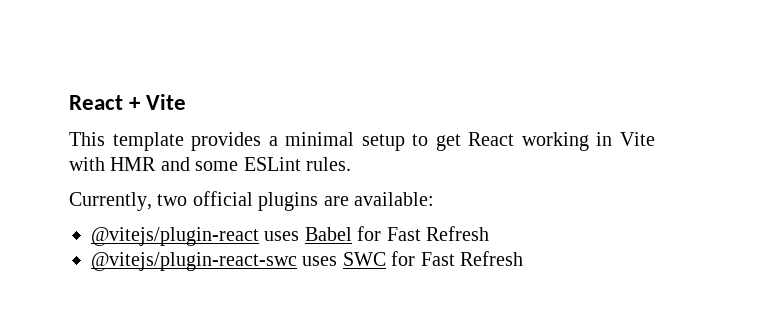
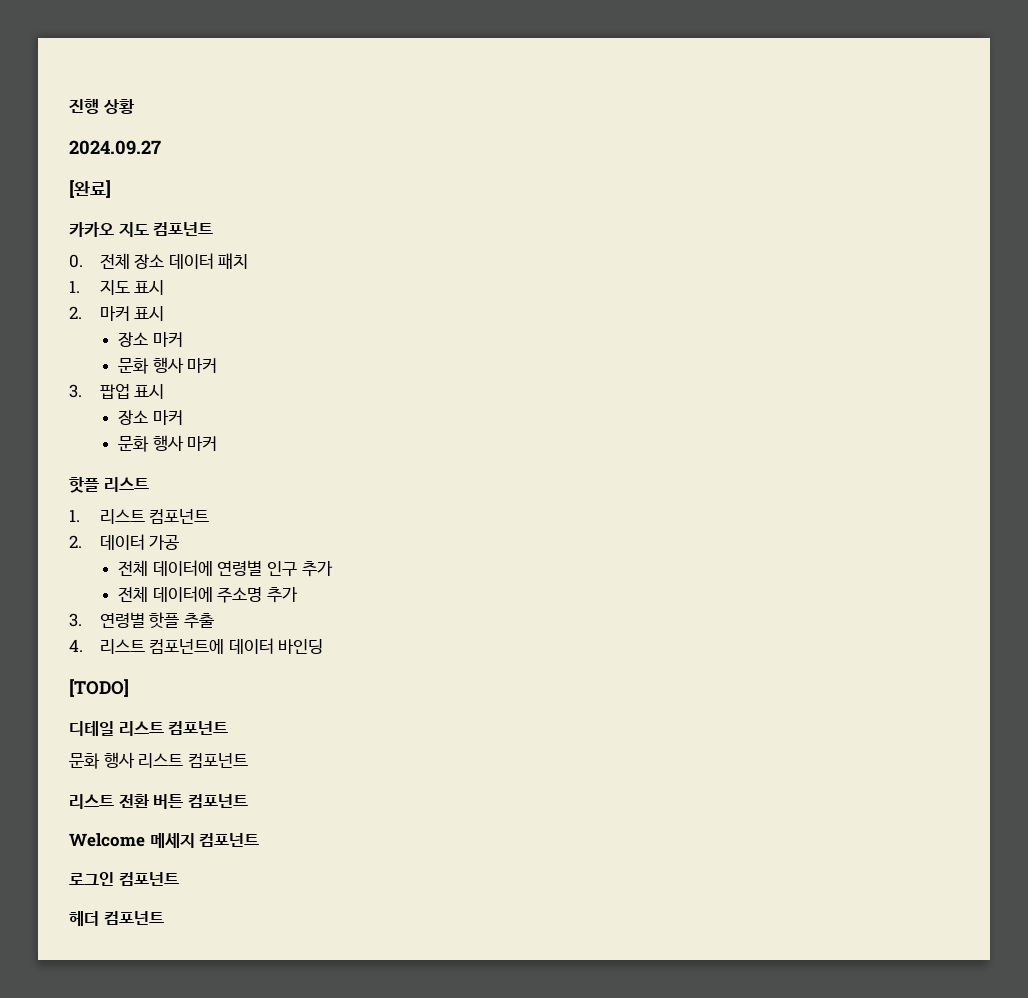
[69,94,187,110] [69,132,655,151] [69,157,351,171] [69,191,434,211] [91,226,489,246] [91,251,523,271] React + Vite // This template provides a minimal setup to get React working in Vite with HMR and some ESLint rules. // Currently, two official plugins are available: // @vitejs/plugin-react uses Babel for Fast Refresh // @vitejs/plugin-react-swc uses SWC for Fast Refresh -> [69,99,135,114] [69,140,161,155] [69,180,111,198] [69,222,214,237] [69,253,249,269] [69,280,165,295] [69,306,165,321] [118,332,183,347] [118,357,218,374] [69,384,165,399] [118,410,183,425] [118,435,218,452] [69,477,149,493] [69,509,210,524] [69,534,180,550] [118,560,333,577] [118,586,299,603] [69,612,214,629] [69,638,324,654] [69,679,129,697] [69,721,229,736] [69,752,248,769] [69,794,248,809] [69,833,260,848] [69,872,179,886] [69,911,164,926] 진행 상황 // 2024.09.27 // [완료] // 카카오 지도 컴포넌트 // 0. 전체 장소 데이터 패치 // 1. 지도 표시 // 2. 마커 표시 // 장소 마커 // 문화 행사 마커 // 3. 팝업 표시 // 장소 마커 // 문화 행사 마커 // 핫플 리스트 // 1. 리스트 컴포넌트 // 2. 데이터 가공 // 전체 데이터에 연령별 인구 추가 // 전체 데이터에 주소명 추가 // 3. 연령별 핫플 추출 // 4. 리스트 컴포넌트에 데이터 바인딩 // [TODO] // 디테일 리스트 컴포넌트 // 문화 행사 리스트 컴포넌트 // 리스트 전환 버튼 컴포넌트 // Welcome 메세지 컴포넌트 // 로그인 컴포넌트 // 헤더 컴포넌트

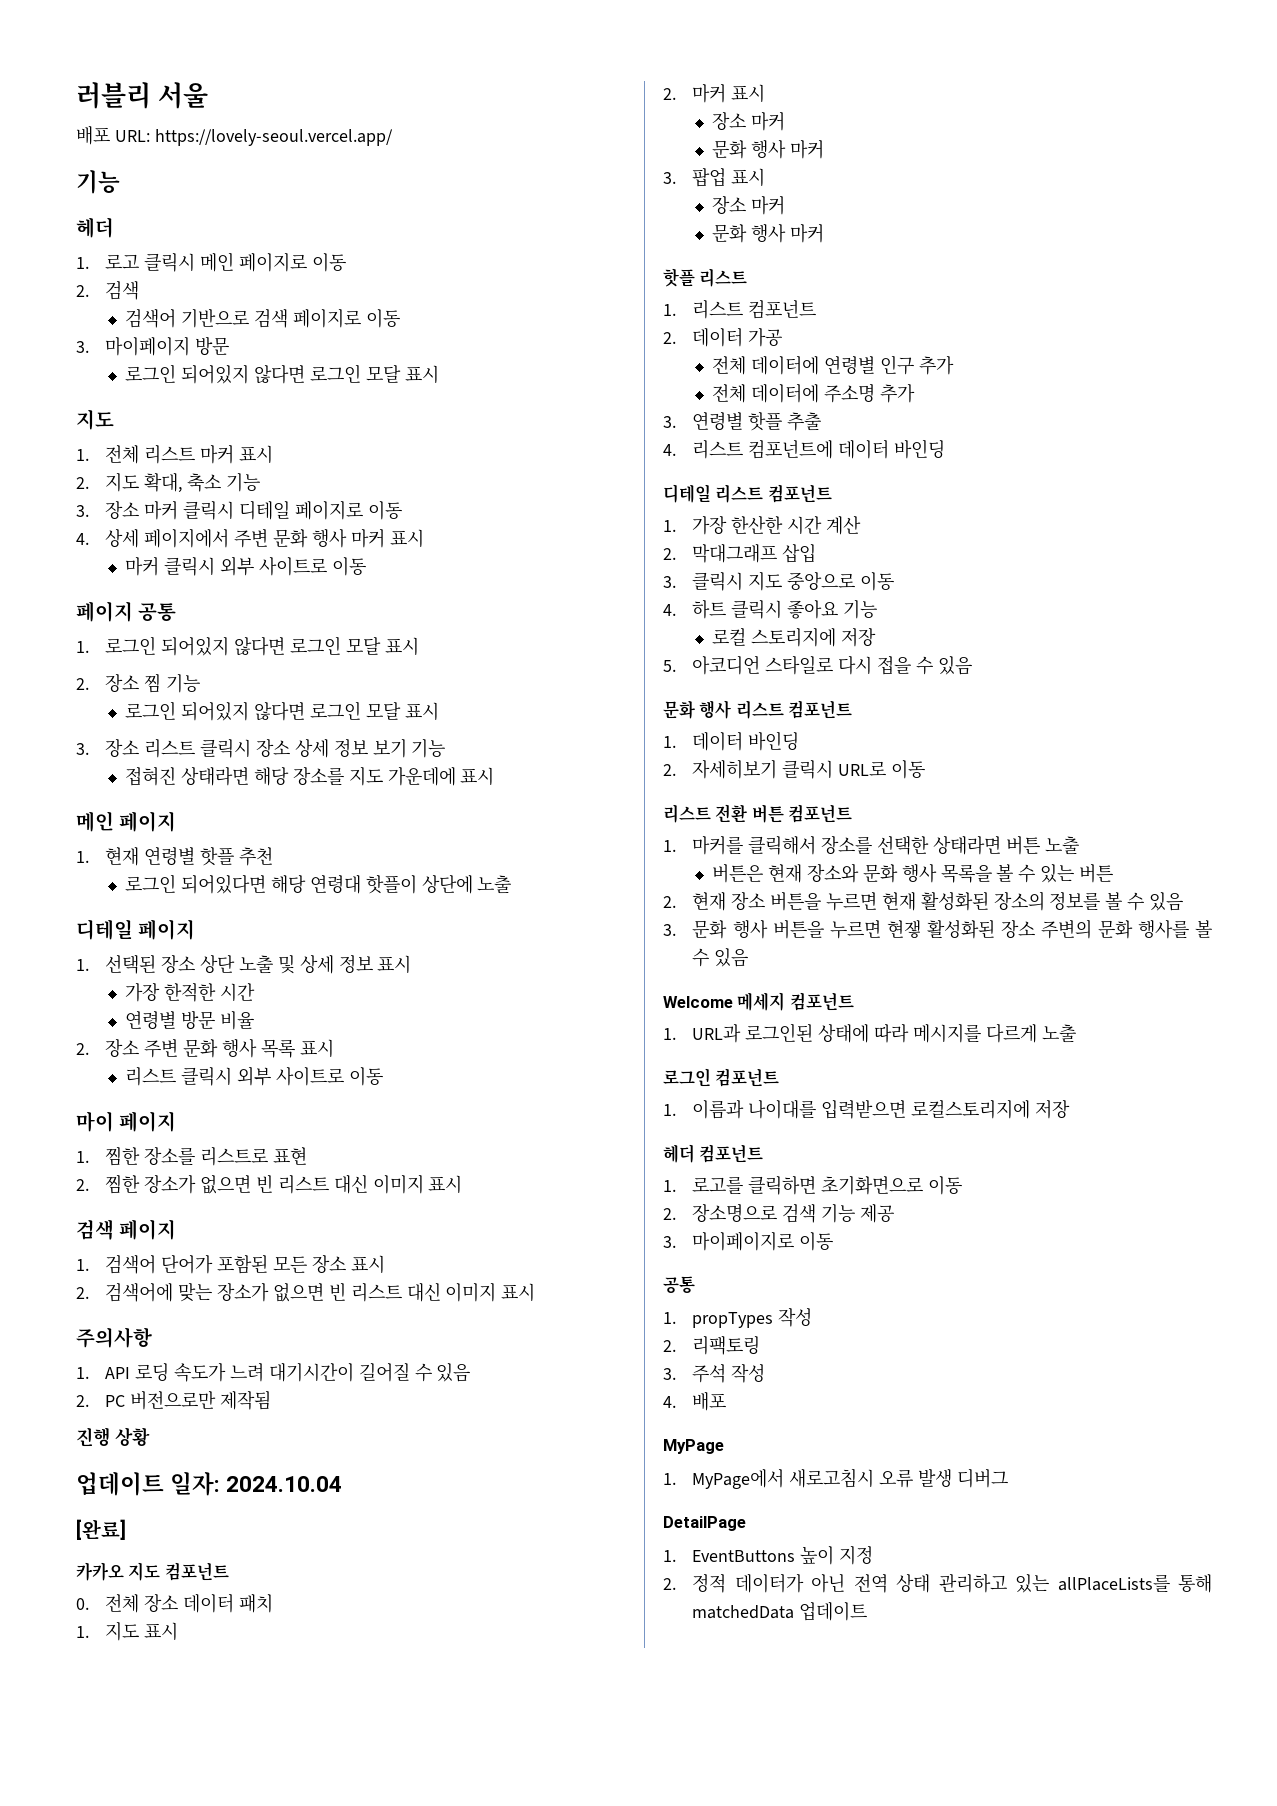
(69, 106) none -> [76,82,209,109] [76,126,393,146] [76,170,120,194] [76,217,114,238] [76,252,346,272] [76,281,140,300] [125,308,400,328] [76,336,230,356] [125,364,439,384] [76,409,114,430] [76,445,274,464] [76,472,261,493] [76,500,402,520] [76,528,424,548] [125,556,366,576] [76,601,177,622] [76,636,419,656] [76,673,201,693] [125,701,439,721] [76,739,446,758] [125,766,495,786] [76,811,177,832] [76,847,274,866] [125,874,512,894] [76,919,196,940] [76,955,412,974] [125,983,255,1002] [125,1010,254,1030] [76,1039,334,1058] [125,1066,383,1086] [76,1111,177,1132] [76,1146,308,1166] [76,1174,463,1194] [76,1219,177,1240] [76,1255,385,1274] [76,1282,536,1302] [76,1327,152,1348] [76,1363,471,1382] [76,1391,272,1410] 러블리 서울 // 배포 URL: https://lovely-seoul.vercel.app/ // 기능 // 헤더 // 1. 로고 클릭시 메인 페이지로 이동 // 2. 검색 // 검색어 기반으로 검색 페이지로 이동 // 3. 마이페이지 방문 // 로그인 되어있지 않다면 로그인 모달 표시 // 지도 // 1. 전체 리스트 마커 표시 // 2. 지도 확대, 축소 기능 // 3. 장소 마커 클릭시 디테일 페이지로 이동 // 4. 상세 페이지에서 주변 문화 행사 마커 표시 // 마커 클릭시 외부 사이트로 이동 // 페이지 공통 // 1. 로그인 되어있지 않다면 로그인 모달 표시 // 2. 장소 찜 기능 // 로그인 되어있지 않다면 로그인 모달 표시 // 3. 장소 리스트 클릭시 장소 상세 정보 보기 기능 // 접혀진 상태라면 해당 장소를 지도 가운데에 표시 // 메인 페이지 // 1. 현재 연령별 핫플 추천 // 로그인 되어있다면 해당 연령대 핫플이 상단에 노출 // 디테일 페이지 // 1. 선택된 장소 상단 노출 및 상세 정보 표시 // 가장 한적한 시간 // 연령별 방문 비율 // 2. 장소 주변 문화 행사 목록 표시 // 리스트 클릭시 외부 사이트로 이동 // 마이 페이지 // 1. 찜한 장소를 리스트로 표현 // 2. 찜한 장소가 없으면 빈 리스트 대신 이미지 표시 // 검색 페이지 // 1. 검색어 단어가 포함된 모든 장소 표시 // 2. 검색어에 맞는 장소가 없으면 빈 리스트 대신 이미지 표시 // 주의사항 // 1. API 로딩 속도가 느려 대기시간이 길어질 수 있음 // 2. PC 버전으로만 제작됨 //
[69,140,161,155] 2024.09.27 -> [76,1472,343,1496] 업데이트 일자: 2024.10.04
[69,679,129,697] // [TODO] -> (946, 449) none
[69,752,248,769] [69,794,248,809] [69,833,260,848] [69,872,179,886] [69,911,164,926] 문화 행사 리스트 컴포넌트 // 리스트 전환 버튼 컴포넌트 // Welcome 메세지 컴포넌트 // 로그인 컴포넌트 // 헤더 컴포넌트 -> [663,516,862,535] [663,544,817,563] [663,571,895,591] [663,600,878,619] [712,627,876,647] [663,655,972,675] [663,700,853,719] [663,731,800,751] [663,759,926,779] [663,804,853,823] [663,836,1079,855] [712,863,1114,883] [663,891,1184,911] [663,919,1212,939] [692,948,749,967] [663,992,854,1011] [663,1023,1076,1043] [663,1068,780,1087] [663,1099,1070,1119] [663,1144,764,1163] [663,1176,963,1195] [663,1203,895,1223] [663,1231,834,1251] [663,1276,695,1293] [663,1308,813,1328] [663,1336,761,1355] [663,1364,766,1383] [663,1392,727,1411] [663,1439,724,1454] [663,1468,1008,1489] [663,1516,746,1531] [663,1545,874,1565] [663,1573,1212,1593] [692,1602,868,1621] 1. 가장 한산한 시간 계산 // 2. 막대그래프 삽입 // 3. 클릭시 지도 중앙으로 이동 // 4. 하트 클릭시 좋아요 기능 // 로컬 스토리지에 저장 // 5. 아코디언 스타일로 다시 접을 수 있음 // 문화 행사 리스트 컴포넌트 // 1. 데이터 바인딩 // 2. 자세히보기 클릭시 URL로 이동 // 리스트 전환 버튼 컴포넌트 // 1. 마커를 클릭해서 장소를 선택한 상태라면 버튼 노출 // 버튼은 현재 장소와 문화 행사 목록을 볼 수 있는 버튼 // 2. 현재 장소 버튼을 누르면 현재 활성화된 장소의 정보를 볼 수 있음 // 3. 문화 행사 버튼을 누르면 현쟇 활성화된 장소 주변의 문화 행사를 볼 수 있음 // Welcome 메세지 컴포넌트 // 1. URL과 로그인된 상태에 따라 메시지를 다르게 노출 // 로그인 컴포넌트 // 1. 이름과 나이대를 입력받으면 로컬스토리지에 저장 // 헤더 컴포넌트 // 1. 로고를 클릭하면 초기화면으로 이동 // 2. 장소명으로 검색 기능 제공 // 3. 마이페이지로 이동 // 공통 // 1. propTypes 작성 // 2. 리팩토링 // 3. 주석 작성 // 4. 배포 // MyPage // 1. MyPage에서 새로고침시 오류 발생 디버그 // DetailPage // 1. EventButtons 높이 지정 // 2. 정적 데이터가 아닌 전역 상태 관리하고 있는 allPlaceLists를 통해 matchedData 업데이트

